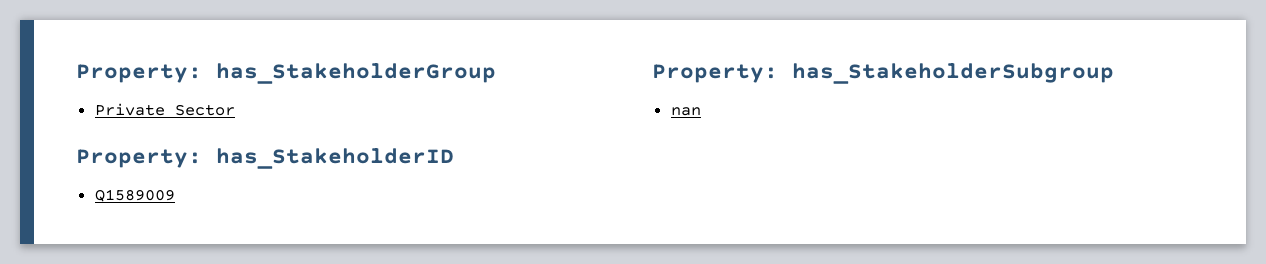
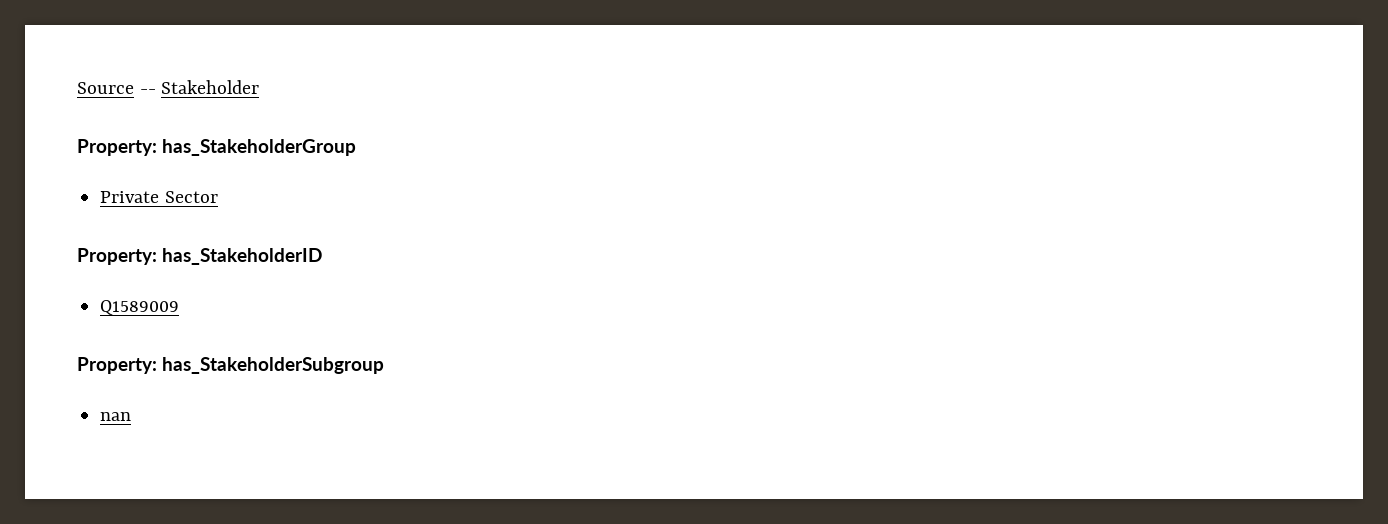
(76, 73) none -> [77,80,260,94] Source -- Stakeholder //

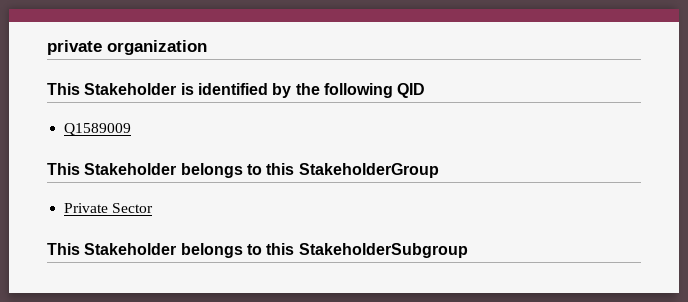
[77,80,260,94] [77,139,356,156] [100,191,218,203] [77,248,322,265] [100,300,180,315] [77,357,384,374] [100,412,132,421] Source -- Stakeholder // Property: has_StakeholderGroup // Private Sector // Property: has_StakeholderID // Q1589009 // Property: has_StakeholderSubgroup // nan -> [47,40,207,55] [47,83,426,98] [64,123,132,136] [47,163,439,178] [64,203,154,213] [47,243,468,258] private organization // This Stakeholder is identified by the following QID // Q1589009 // This Stakeholder belongs to this StakeholderGroup // Private Sector // This Stakeholder belongs to this StakeholderSubgroup

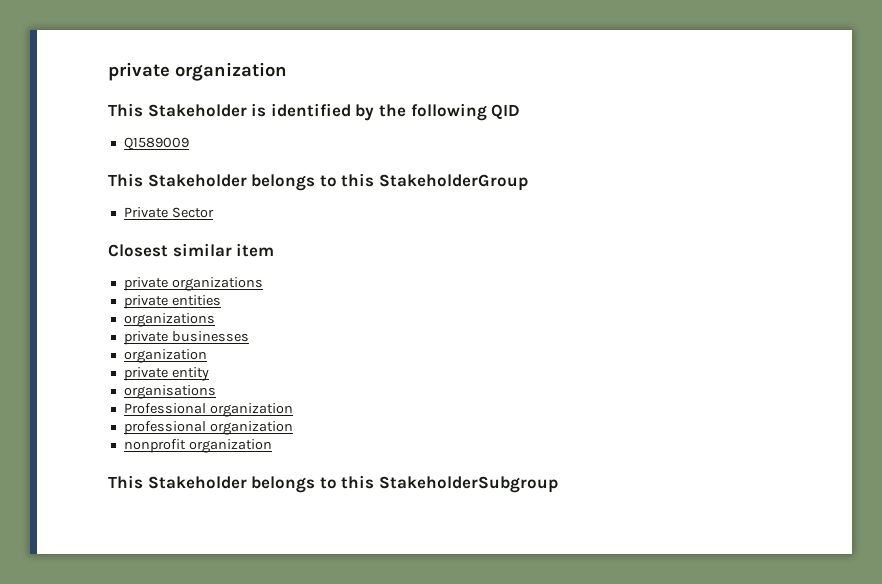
(154, 208) none -> [108,243,275,257] [123,277,263,291] [123,295,221,309] [123,313,215,327] [123,331,249,345] [123,349,207,363] [123,367,209,381] [123,385,216,399] [123,403,293,417] [123,421,293,435] [123,439,272,453] // Closest similar item // private organizations // private entities // organizations // private businesses // organization // private entity // organisations // Professional organization // professional organization // nonprofit organization

